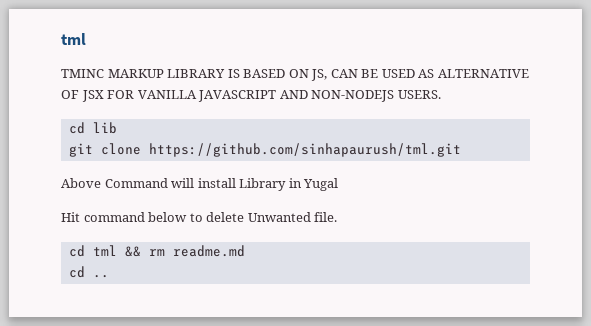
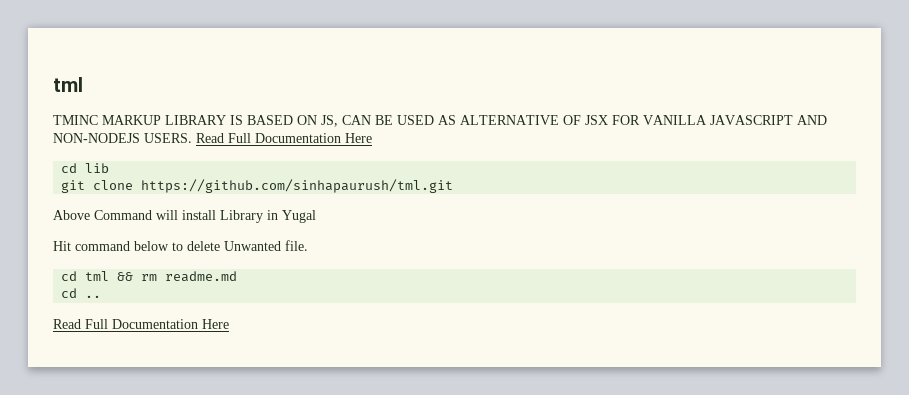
(441, 94) none -> [196,133,372,143] Read Full Documentation Here
(109, 276) none -> [53,319,229,329] // Read Full Documentation Here

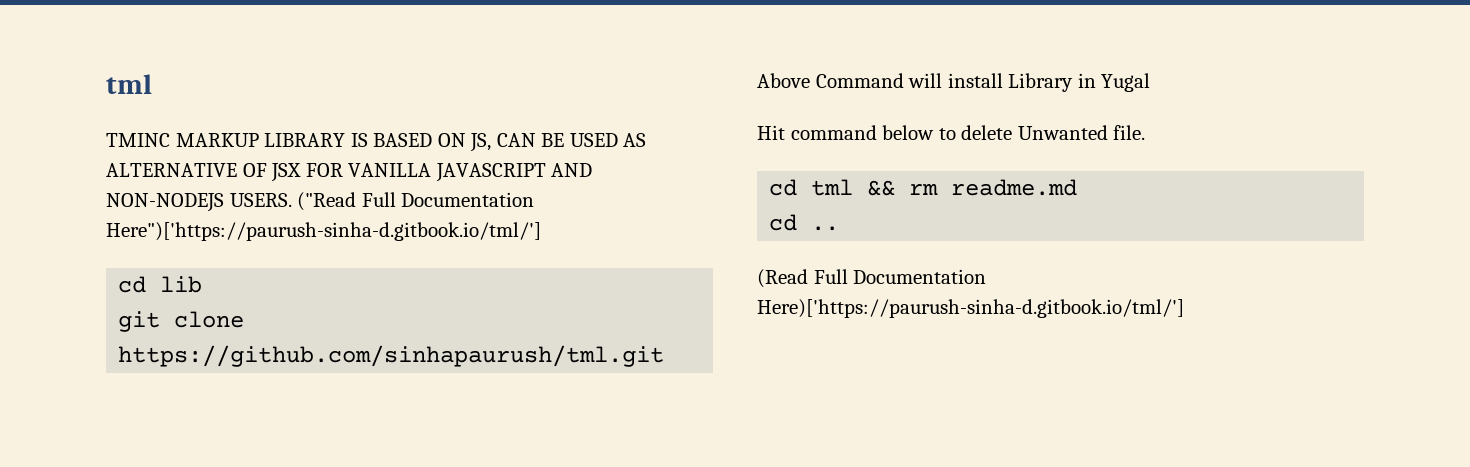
[196,133,372,143] Read Full Documentation Here -> [297,192,535,211] [106,222,541,241] ("Read Full Documentation Here")['https://paurush-sinha-d.gitbook.io/tml/']
[53,319,229,329] Read Full Documentation Here -> [757,269,987,288] [757,299,1184,318] (Read Full Documentation Here)['https://paurush-sinha-d.gitbook.io/tml/']

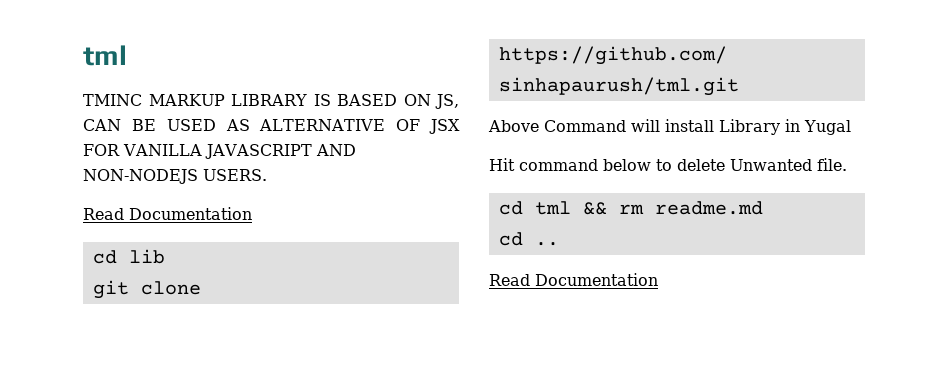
[297,192,535,211] [106,222,541,241] ("Read Full Documentation Here")['https://paurush-sinha-d.gitbook.io/tml/'] -> [83,207,252,220] // Read Documentation
[757,269,987,288] [757,299,1184,318] (Read Full Documentation Here)['https://paurush-sinha-d.gitbook.io/tml/'] -> [489,273,658,286] Read Documentation

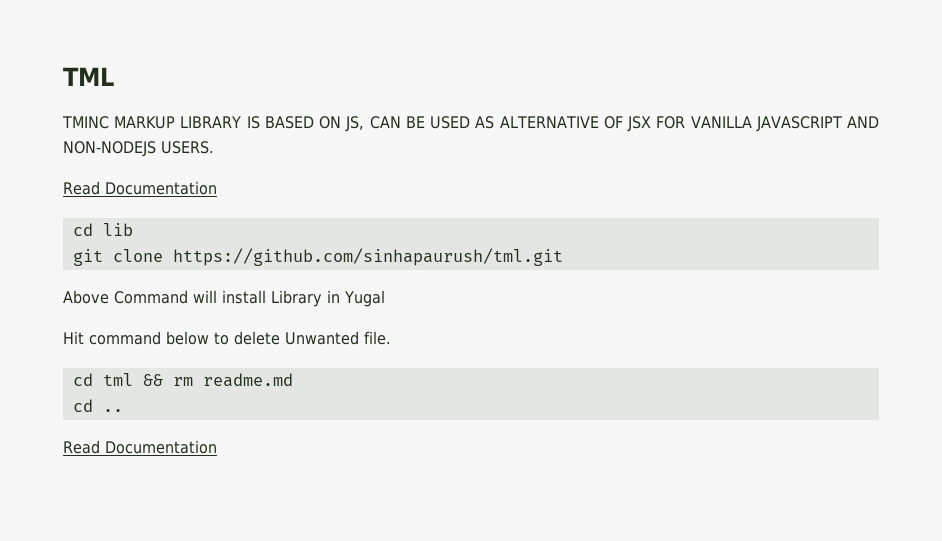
[83,45,127,66] tml -> [63,67,114,86] TML

